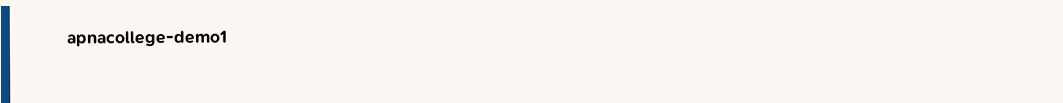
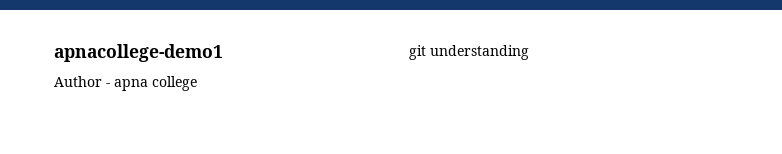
(227, 38) none -> [54,76,197,91] [409,45,529,60] // Author - apna college // git understanding

